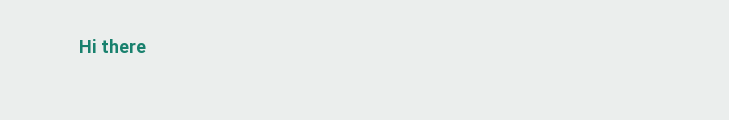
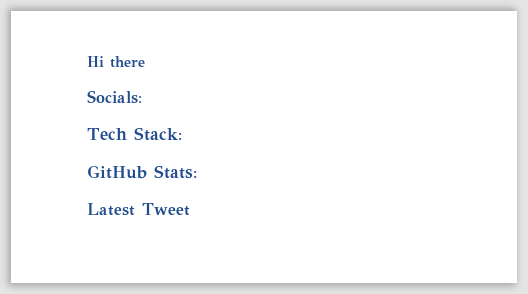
(146, 46) none -> [87,90,142,104] [87,127,182,141] [87,165,197,179] [87,203,190,216] // Socials: // Tech Stack: // GitHub Stats: // Latest Tweet

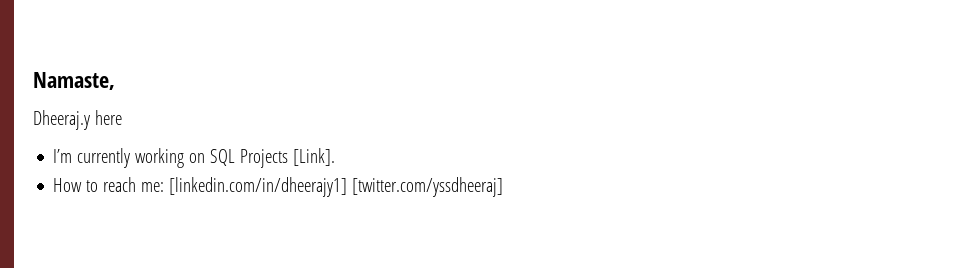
[87,56,145,68] [87,90,142,104] [87,127,182,141] [87,165,197,179] [87,203,190,216] Hi there // Socials: // Tech Stack: // GitHub Stats: // Latest Tweet -> [33,72,115,90] [33,110,122,130] [53,148,336,168] [53,177,504,197] Namaste, // Dheeraj.y here // I’m currently working on SQL Projects [Link]. // How to reach me: [linkedin.com/in/dheerajy1] [twitter.com/yssdheeraj]

